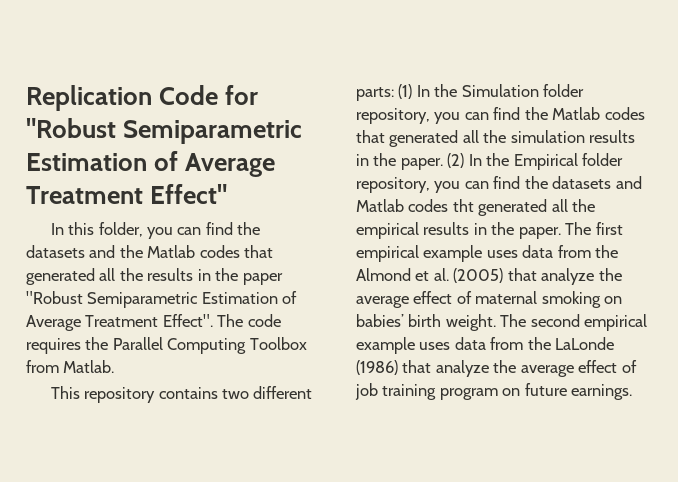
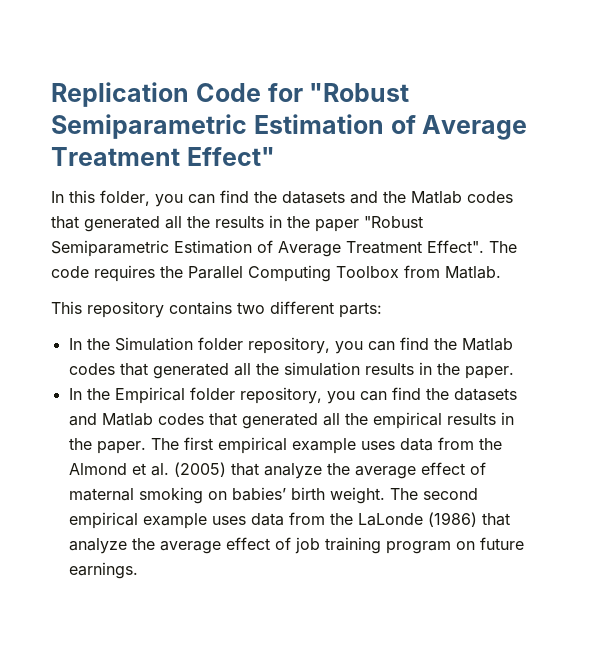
[398,84,413,99] (1) -> (382, 310) //
[447,153,465,168] (2) -> (514, 372) //
[452,199,474,212] tht -> [208,413,237,426] that

